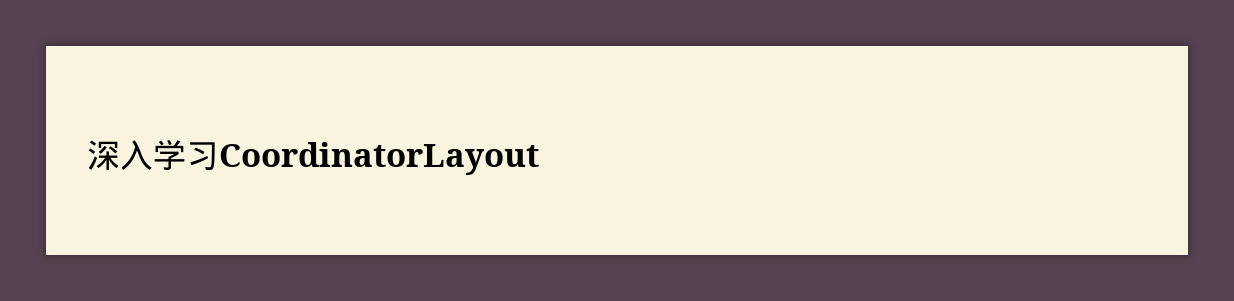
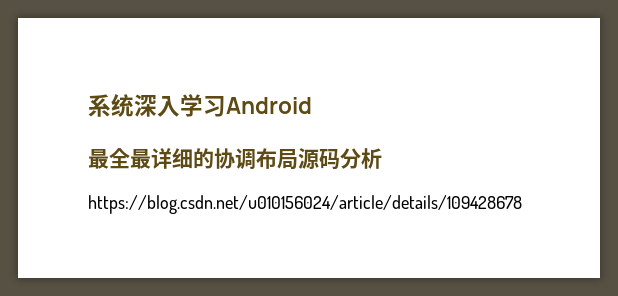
(87, 155) none -> [88,94,134,117] 系统
[219,142,539,175] CoordinatorLayout -> [226,97,312,114] [88,148,382,170] [88,195,522,214] Android // 最全最详细的协调布局源码分析 // https://blog.csdn.net/u010156024/article/details/109428678

